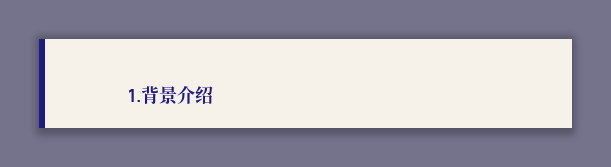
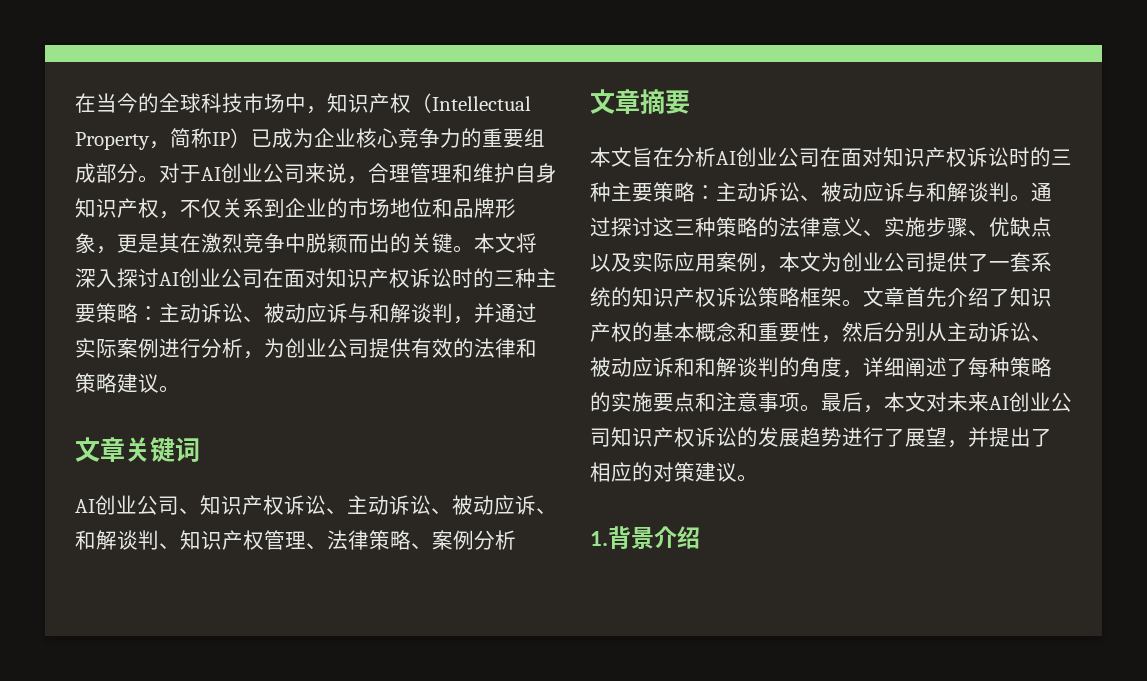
(128, 95) none -> [75,93,531,114] [75,128,545,150] [75,163,557,184] [75,198,516,219] [75,233,537,254] [75,268,557,288] [75,303,537,324] [75,338,537,359] [75,373,180,393] [75,437,200,463] [75,495,557,515] [75,530,516,550] [590,89,690,114] [590,147,1072,167] [590,182,1052,202] [590,217,1052,237] [590,252,1052,273] [590,287,1052,307] [590,322,1052,343] [590,357,1052,378] [590,392,1072,413] [590,427,1052,448] [590,462,758,482] 在当今的全球科技市场中，知识产权（Intellectual Property，简称IP）已成为企业核心竞争力的重要组成部分。对于AI创业公司来说，合理管理和维护自身知识产权，不仅关系到企业的市场地位和品牌形象，更是其在激烈竞争中脱颖而出的关键。本文将深入探讨AI创业公司在面对知识产权诉讼时的三种主要策略：主动诉讼、被动应诉与和解谈判，并通过实际案例进行分析，为创业公司提供有效的法律和策略建议。 // 文章关键词 // AI创业公司、知识产权诉讼、主动诉讼、被动应诉、和解谈判、知识产权管理、法律策略、案例分析 // 文章摘要 // 本文旨在分析AI创业公司在面对知识产权诉讼时的三种主要策略：主动诉讼、被动应诉与和解谈判。通过探讨这三种策略的法律意义、实施步骤、优缺点以及实际应用案例，本文为创业公司提供了一套系统的知识产权诉讼策略框架。文章首先介绍了知识产权的基本概念和重要性，然后分别从主动诉讼、被动应诉和和解谈判的角度，详细阐述了每种策略的实施要点和注意事项。最后，本文对未来AI创业公司知识产权诉讼的发展趋势进行了展望，并提出了相应的对策建议。 //

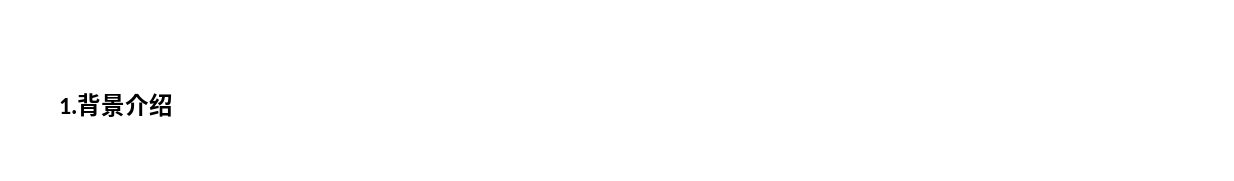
[75,93,531,114] [75,128,545,150] [75,163,557,184] [75,198,516,219] [75,233,537,254] [75,268,557,288] [75,303,537,324] [75,338,537,359] [75,373,180,393] [75,437,200,463] [75,495,557,515] [75,530,516,550] [590,89,690,114] [590,147,1072,167] [590,182,1052,202] [590,217,1052,237] [590,252,1052,273] [590,287,1052,307] [590,322,1052,343] [590,357,1052,378] [590,392,1072,413] [590,427,1052,448] [590,462,758,482] 在当今的全球科技市场中，知识产权（Intellectual Property，简称IP）已成为企业核心竞争力的重要组成部分。对于AI创业公司来说，合理管理和维护自身知识产权，不仅关系到企业的市场地位和品牌形象，更是其在激烈竞争中脱颖而出的关键。本文将深入探讨AI创业公司在面对知识产权诉讼时的三种主要策略：主动诉讼、被动应诉与和解谈判，并通过实际案例进行分析，为创业公司提供有效的法律和策略建议。 // 文章关键词 // AI创业公司、知识产权诉讼、主动诉讼、被动应诉、和解谈判、知识产权管理、法律策略、案例分析 // 文章摘要 // 本文旨在分析AI创业公司在面对知识产权诉讼时的三种主要策略：主动诉讼、被动应诉与和解谈判。通过探讨这三种策略的法律意义、实施步骤、优缺点以及实际应用案例，本文为创业公司提供了一套系统的知识产权诉讼策略框架。文章首先介绍了知识产权的基本概念和重要性，然后分别从主动诉讼、被动应诉和和解谈判的角度，详细阐述了每种策略的实施要点和注意事项。最后，本文对未来AI创业公司知识产权诉讼的发展趋势进行了展望，并提出了相应的对策建议。 // -> (59, 106) none

